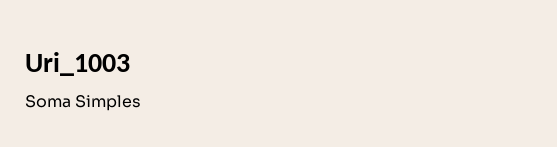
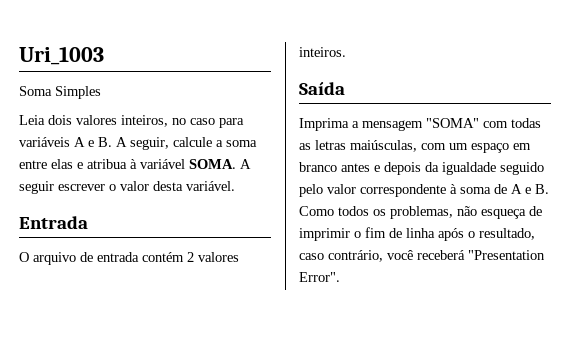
(142, 103) none -> [19,115,244,128] [19,137,257,150] [19,159,251,169] [19,181,235,194] [19,216,88,229] [19,252,239,265] [299,47,346,57] [299,82,345,95] [299,118,541,131] [299,140,531,153] [299,162,544,175] [299,184,549,197] [299,206,542,219] [299,227,535,241] [299,250,545,262] [299,272,340,282] // Leia dois valores inteiros, no caso para variáveis A e B. A seguir, calcule a soma entre elas e atribua à variável SOMA. A seguir escrever o valor desta variável. // Entrada // O arquivo de entrada contém 2 valores inteiros. // Saída // Imprima a mensagem "SOMA" com todas as letras maiúsculas, com um espaço em branco antes e depois da igualdade seguido pelo valor correspondente à soma de A e B. Como todos os problemas, não esqueça de imprimir o fim de linha após o resultado, caso contrário, você receberá "Presentation Error".

